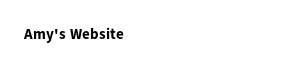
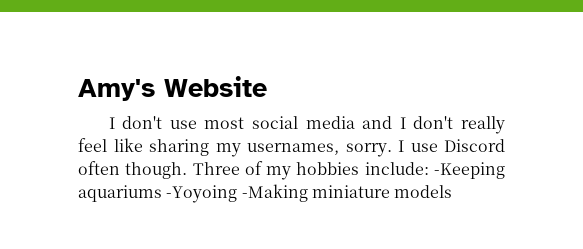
(125, 33) none -> [108,116,505,134] [78,138,505,157] [78,161,506,180] [78,184,453,203] // I don't use most social media and I don't really feel like sharing my usernames, sorry. I use Discord often though. Three of my hobbies include: -Keeping aquariums -Yoyoing -Making miniature models

